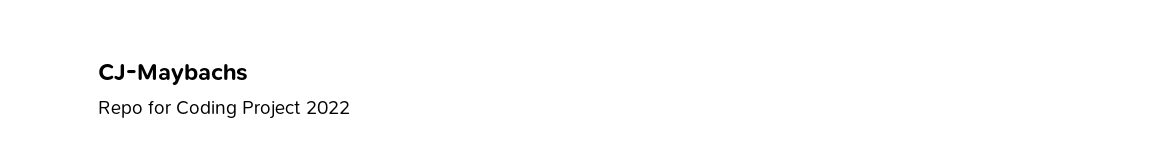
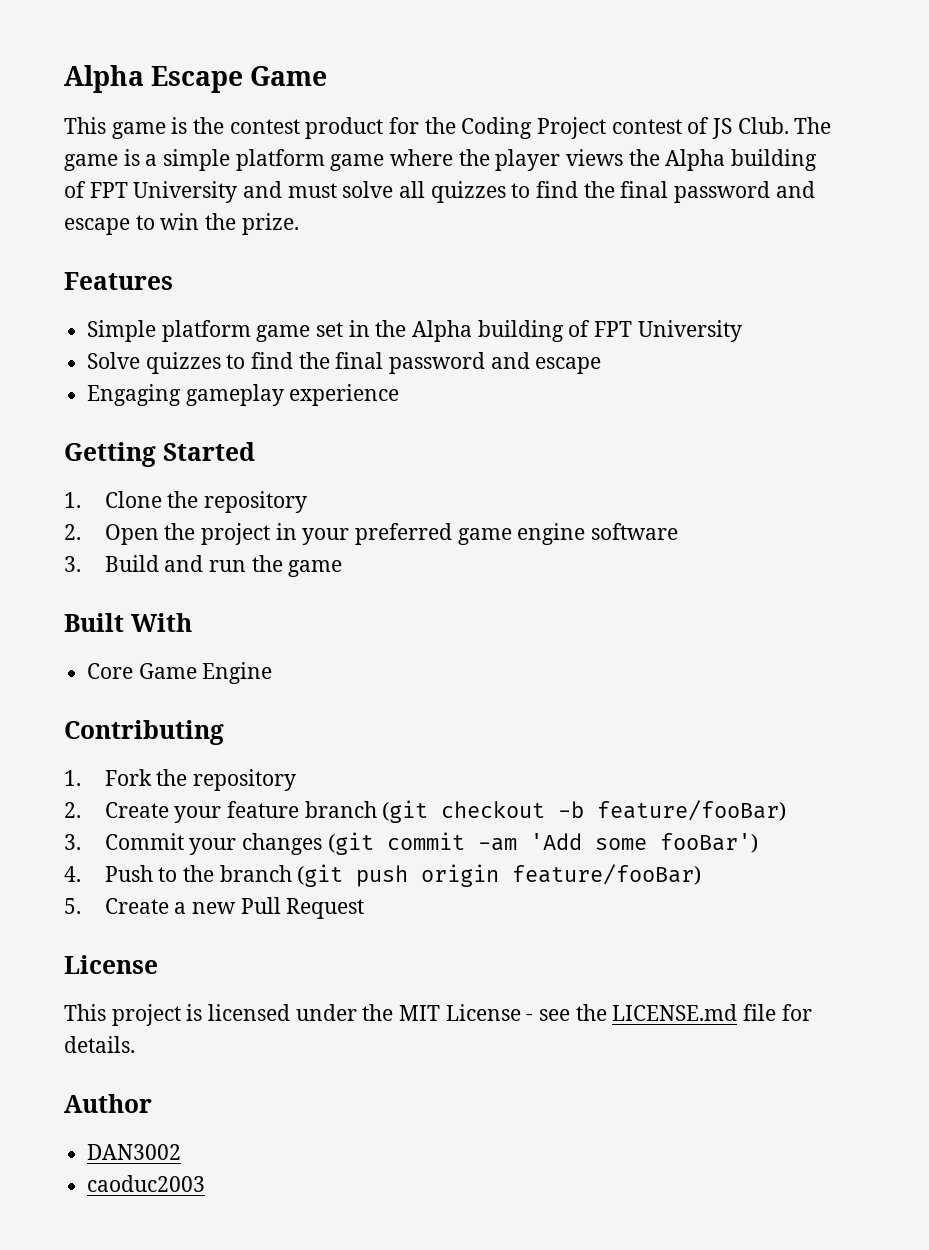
[98,63,248,85] [98,100,350,119] CJ-Maybachs // Repo for Coding Project 2022 -> [64,65,328,93] [64,117,832,139] [64,149,818,171] [64,181,815,203] [64,213,299,235] [64,272,173,290] [87,320,742,342] [87,352,602,374] [87,384,400,406] [64,442,255,467] [64,491,307,513] [64,523,678,545] [64,555,343,577] [64,613,192,632] [87,662,273,684] [64,720,224,745] [64,769,296,791] [64,800,787,823] [64,832,758,855] [64,864,702,887] [64,897,365,919] [64,955,158,974] [64,1004,812,1026] [64,1036,135,1053] [64,1094,152,1113] [87,1144,182,1160] [87,1175,206,1192] Alpha Escape Game // This game is the contest product for the Coding Project contest of JS Club. The game is a simple platform game where the player views the Alpha building of FPT University and must solve all quizzes to find the final password and escape to win the prize. // Features // Simple platform game set in the Alpha building of FPT University // Solve quizzes to find the final password and escape // Engaging gameplay experience // Getting Started // 1. Clone the repository // 2. Open the project in your preferred game engine software // 3. Build and run the game // Built With // Core Game Engine // Contributing // 1. Fork the repository // 2. Create your feature branch (git checkout -b feature/fooBar) // 3. Commit your changes (git commit -am 'Add some fooBar') // 4. Push to the branch (git push origin feature/fooBar) // 5. Create a new Pull Request // License // This project is licensed under the MIT License - see the LICENSE.md file for details. // Author // DAN3002 // caoduc2003

